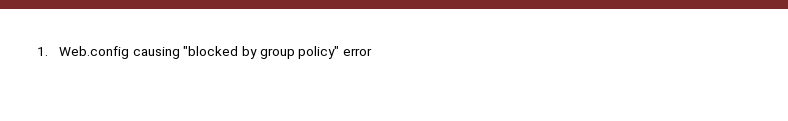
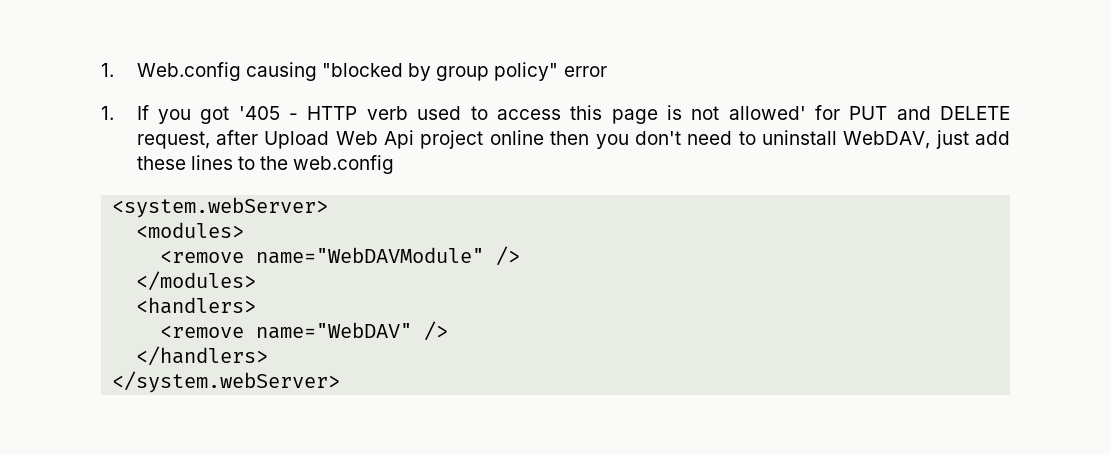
(372, 52) none -> [101,105,1011,124] [136,130,1011,149] [136,155,395,174] [112,197,329,218] [136,222,245,238] [160,246,521,266] [136,271,257,291] [136,297,257,314] [160,321,449,341] [136,346,269,366] [112,371,341,393] // 1. If you got '405 - HTTP verb used to access this page is not allowed' for PUT and DELETE request, after Upload Web Api project online then you don't need to uninstall WebDAV, just add these lines to the web.config // <system.webServer> // <modules> // <remove name="WebDAVModule" /> // </modules> // <handlers> // <remove name="WebDAV" /> // </handlers> // </system.webServer>

